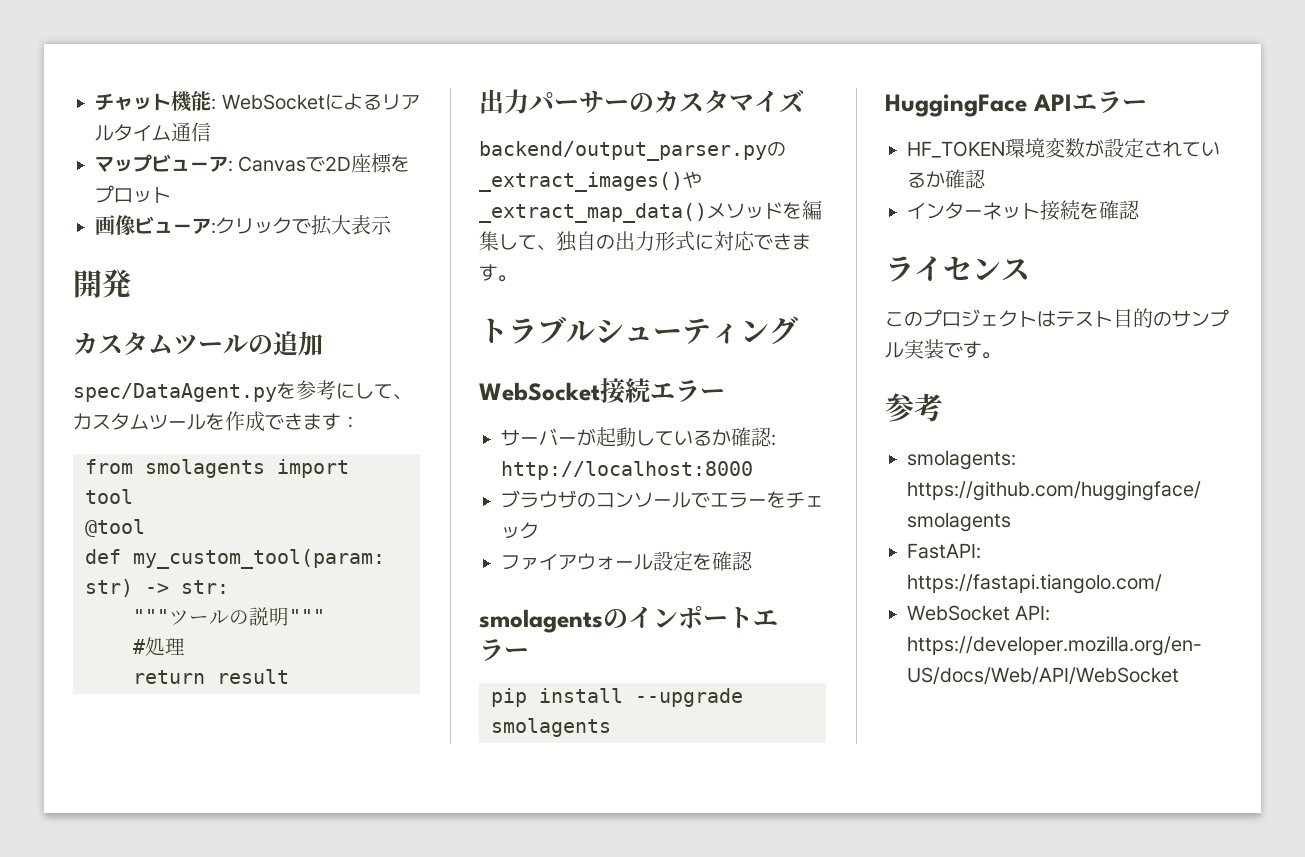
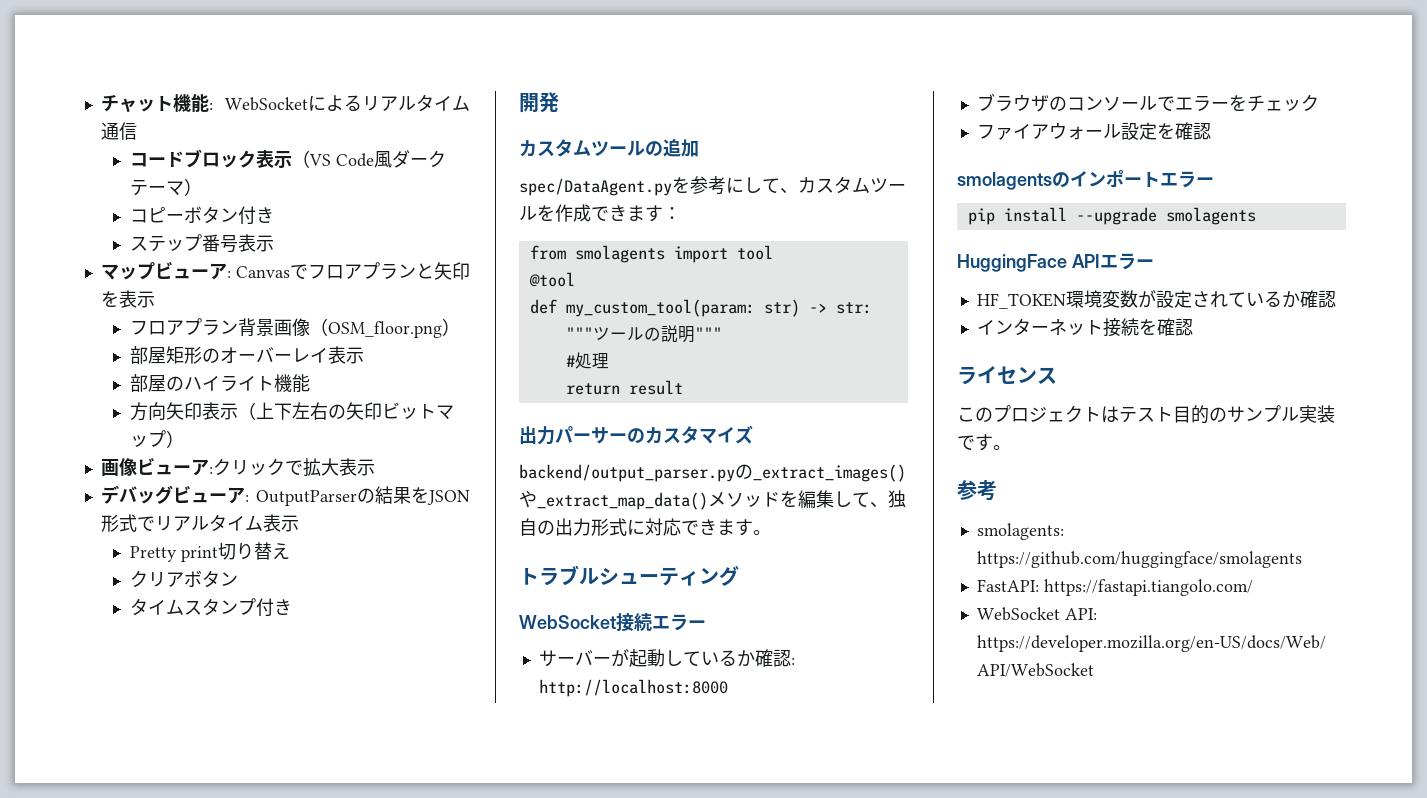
(211, 132) none -> [129,149,446,168] [129,178,202,196] [129,206,274,225] [129,234,274,253] // コードブロック表示（VS Code風ダークテーマ） // コピーボタン付き // ステップ番号表示
[325,153,411,173] [95,185,171,203] 2D座標をプロット -> [308,262,470,280] [100,290,155,308] [129,318,460,338] [129,346,364,364] [129,374,310,393] [129,402,454,421] [129,430,184,448] フロアプランと矢印を表示 // フロアプラン背景画像（OSM_floor.png） // 部屋矩形のオーバーレイ表示 // 部屋のハイライト機能 // 方向矢印表示（上下左右の矢印ビットマップ）
(392, 225) none -> [100,485,470,506] [100,514,299,532] [129,542,290,562] [129,570,238,588] [129,598,292,617] // デバッグビューア: OutputParserの結果をJSON形式でリアルタイム表示 // Pretty print切り替え // クリアボタン // タイムスタンプ付き

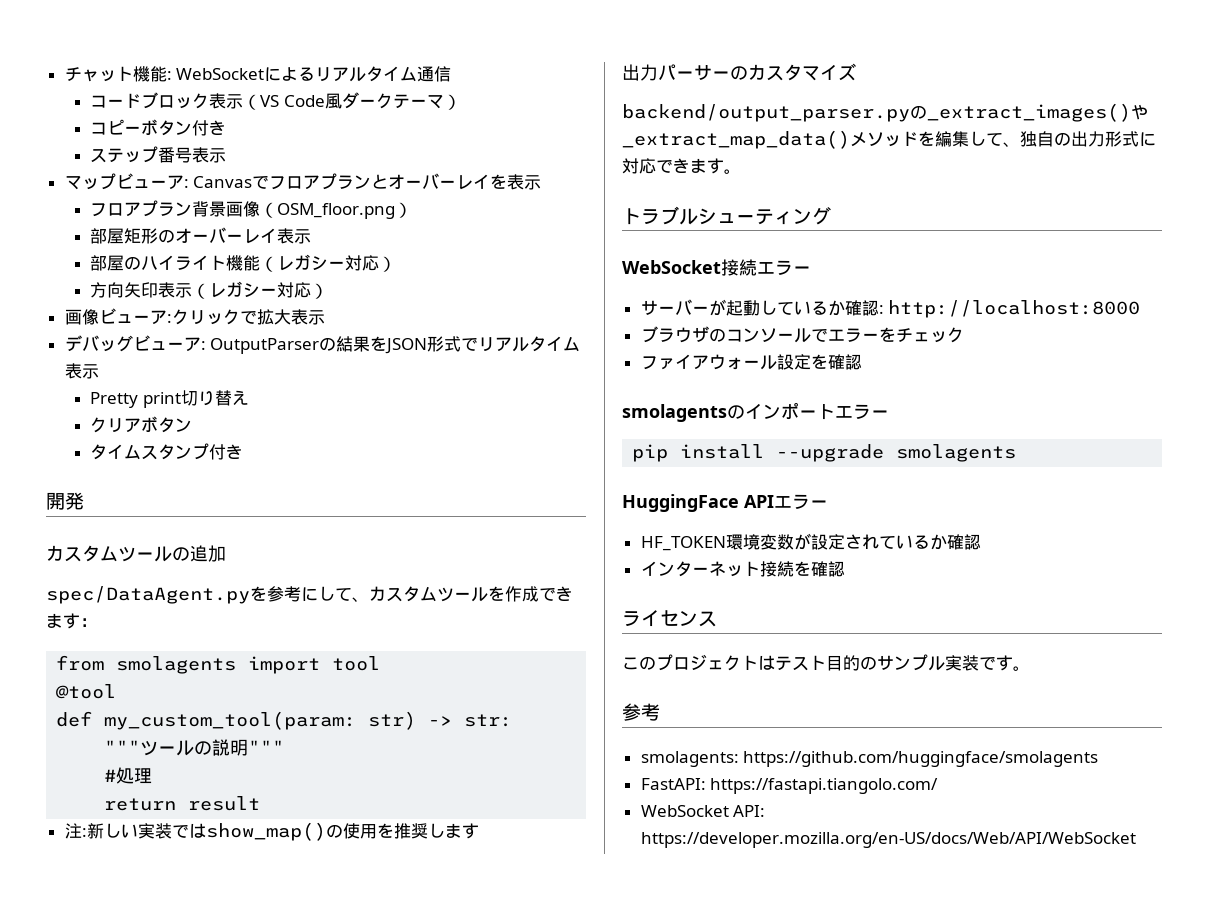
[434,262,470,280] 矢印 -> [388,173,491,190] オーバーレイ
(310, 383) none -> [260,254,397,272] （レガシー対応）
[255,402,454,420] [129,430,166,447] 上下左右の矢印ビットマップ -> [209,281,312,298] レガシー対応
(683, 387) none -> [64,822,479,841] // 注:新しい実装ではshow_map()の使用を推奨します

